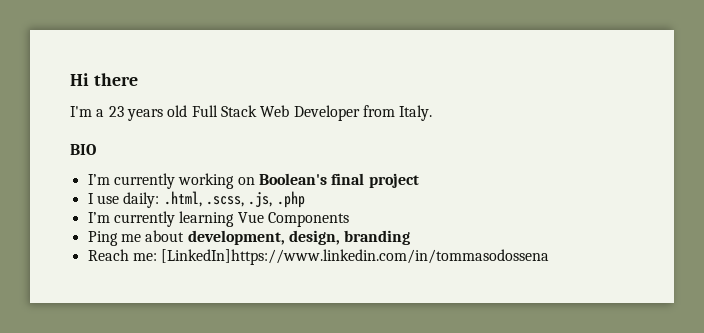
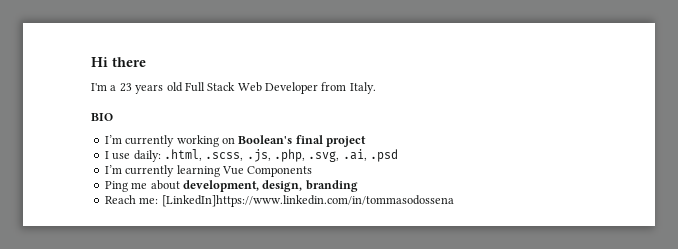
[276,191,305,208] .php -> [274,149,399,162] .php, .svg, .ai, .psd

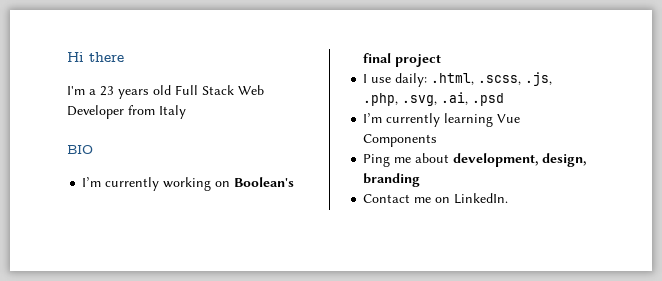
[349,82,376,94] Italy. -> [159,105,186,119] Italy
[104,195,454,207] Reach me: [LinkedIn]https://www.linkedin.com/in/tommasodossena -> [363,193,509,204] Contact me on LinkedIn.

